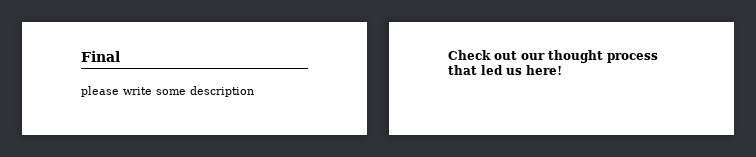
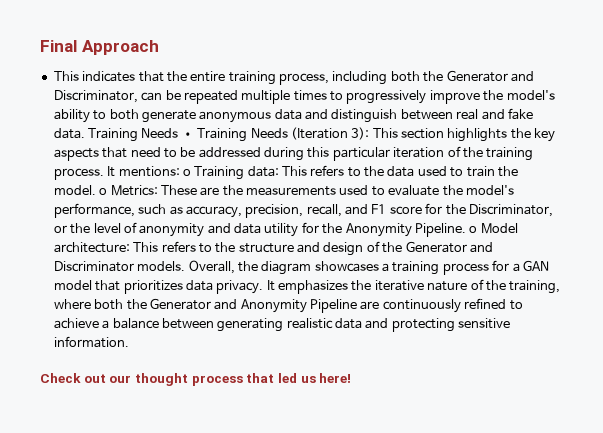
[81,86,254,97] // please write some description -> [81,40,159,55] [53,70,534,85] [53,90,555,104] [53,108,533,123] [53,127,556,142] [53,146,534,161] [53,165,518,180] [53,185,514,196] [53,203,553,218] [53,222,518,237] [53,241,493,256] [53,260,549,275] [53,279,561,294] [53,298,523,313] [53,318,511,332] [53,336,129,348] Approach // This indicates that the entire training process, including both the Generator and Discriminator, can be repeated multiple times to progressively improve the model's ability to both generate anonymous data and distinguish between real and fake data. Training Needs • Training Needs (Iteration 3): This section highlights the key aspects that need to be addressed during this particular iteration of the training process. It mentions: o Training data: This refers to the data used to train the model. o Metrics: These are the measurements used to evaluate the model's performance, such as accuracy, precision, recall, and F1 score for the Discriminator, or the level of anonymity and data utility for the Anonymity Pipeline. o Model architecture: This refers to the structure and design of the Generator and Discriminator models. Overall, the diagram showcases a training process for a GAN model that prioritizes data privacy. It emphasizes the iterative nature of the training, where both the Generator and Anonymity Pipeline are continuously refined to achieve a balance between generating realistic data and protecting sensitive information.

